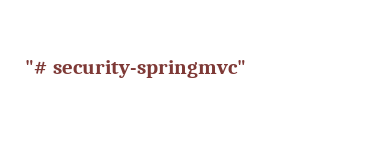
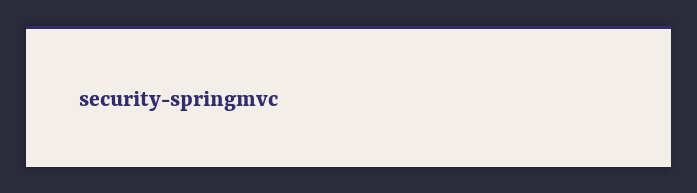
[25,60,246,78] "# security-springmvc" -> [79,91,278,111] security-springmvc

